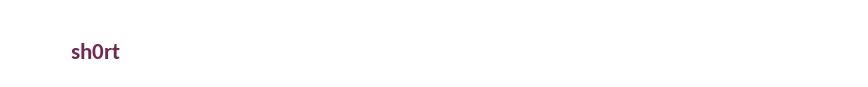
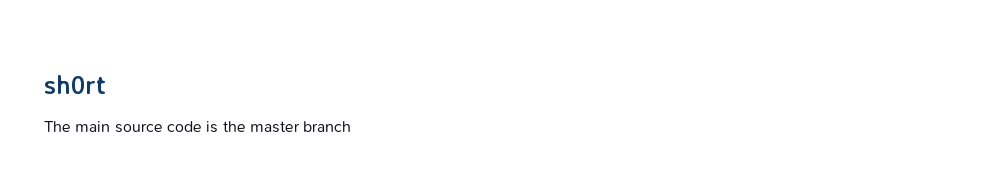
(120, 51) none -> [44,121,352,133] // The main source code is the master branch

